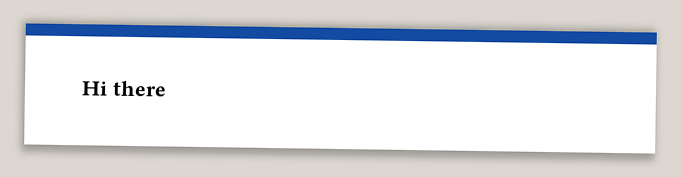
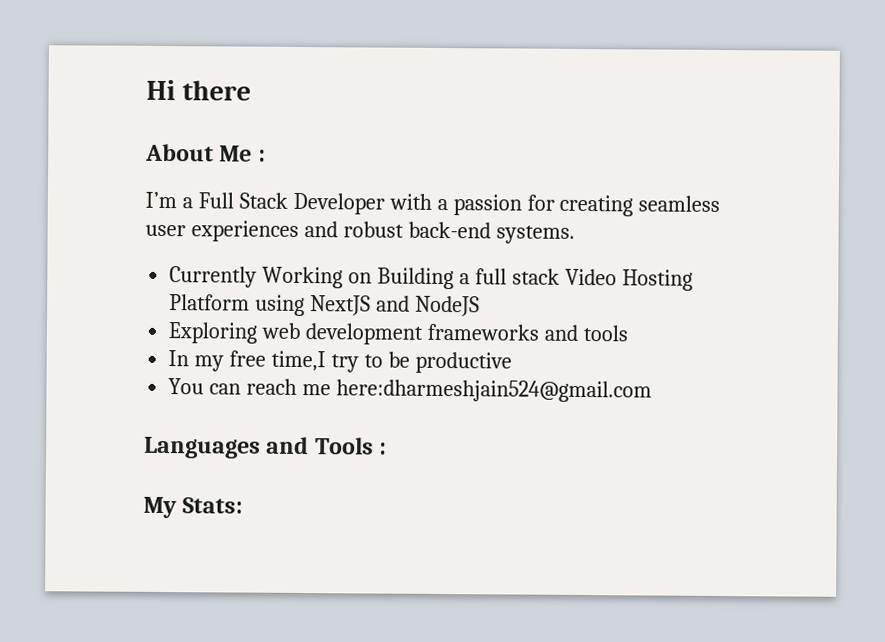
(167, 88) none -> [145,143,266,162] [145,191,721,217] [145,220,575,244] [169,266,693,291] [169,294,480,317] [168,322,628,345] [168,350,512,374] [168,378,652,403] [144,436,388,459] [143,496,244,519] // About Me : // I’m a Full Stack Developer with a passion for creating seamless user experiences and robust back-end systems. // Currently Working on Building a full stack Video Hosting Platform using NextJS and NodeJS // Exploring web development frameworks and tools // In my free time,I try to be productive // You can reach me here:dharmeshjain524@gmail.com // Languages and Tools : // My Stats:

